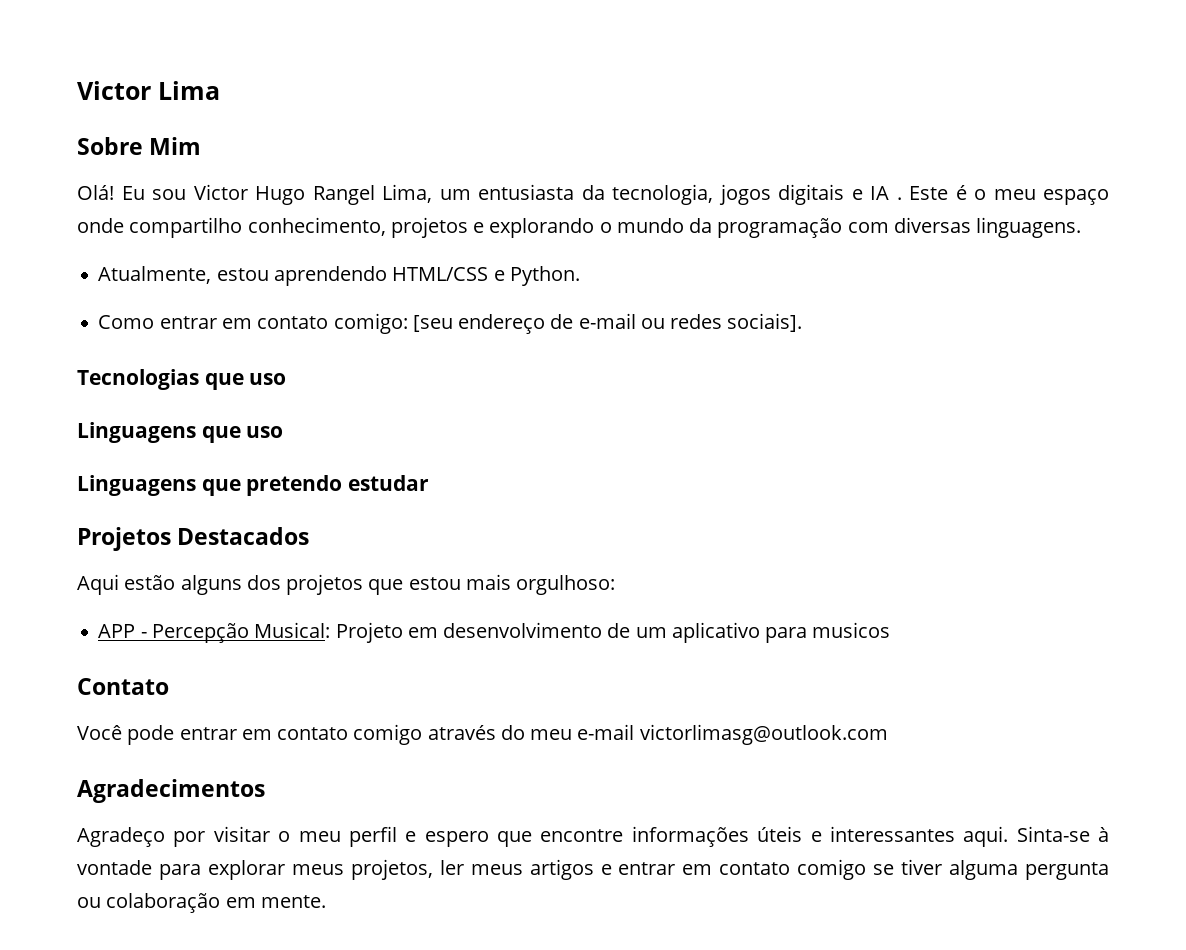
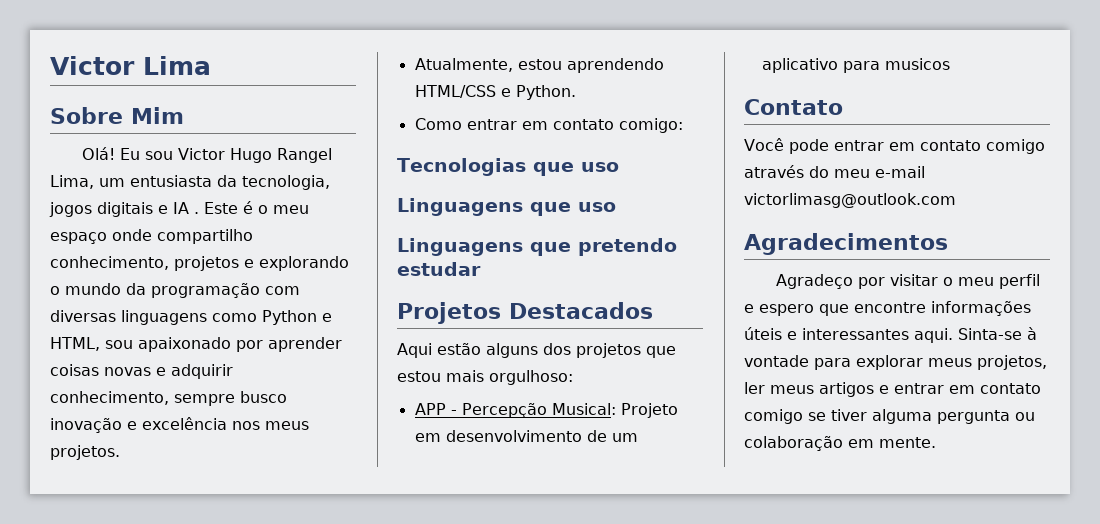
[976,217,1082,238] linguagens. -> [121,310,332,325] [50,337,342,352] [50,364,233,379] [50,391,287,406] [50,417,309,433] [50,445,120,460] linguagens como Python e HTML, sou apaixonado por aprender coisas novas e adquirir conhecimento, sempre busco inovação e excelência nos meus projetos.
[412,313,803,334] [seu endereço de e-mail ou redes sociais]. -> (683, 125) none

